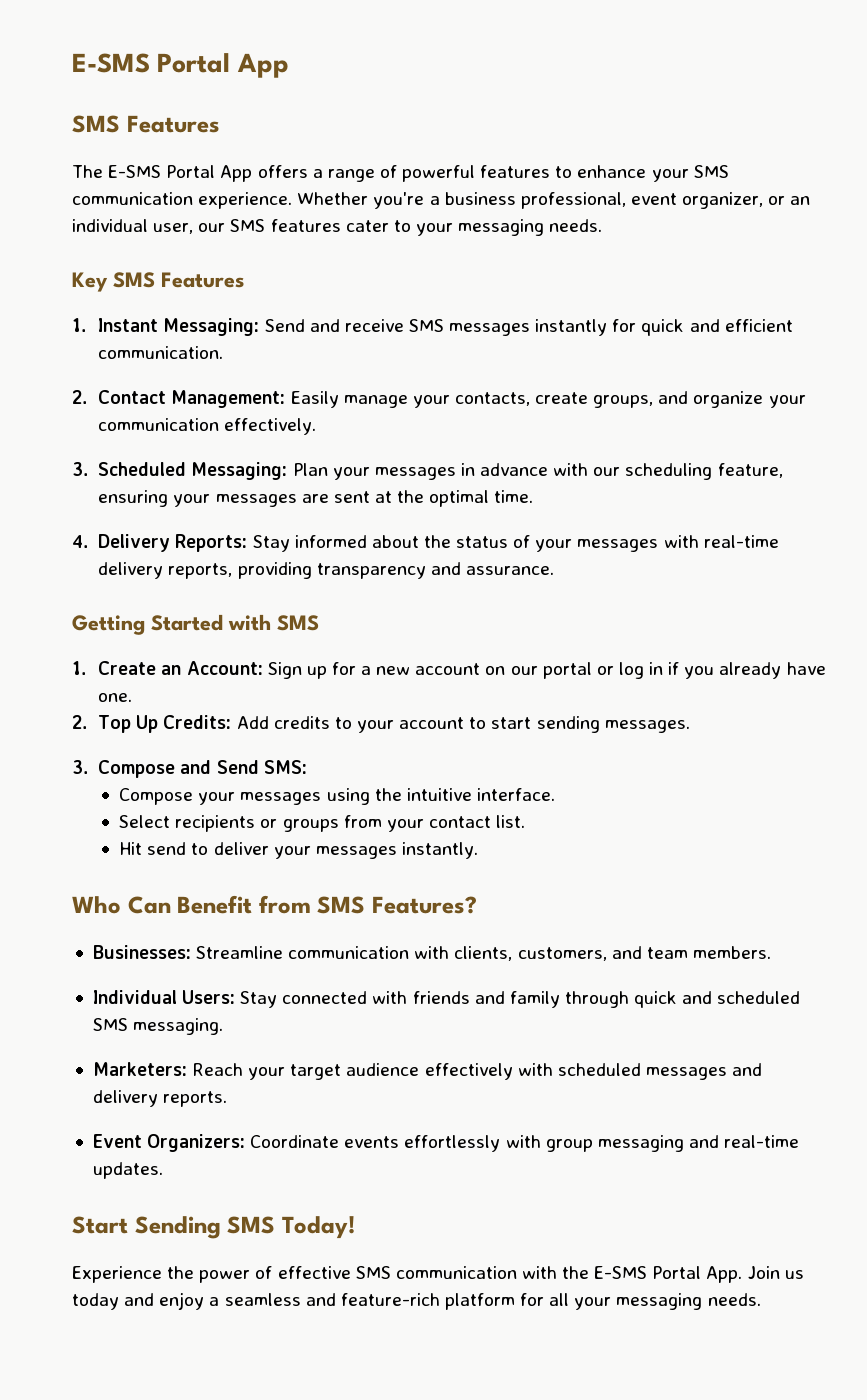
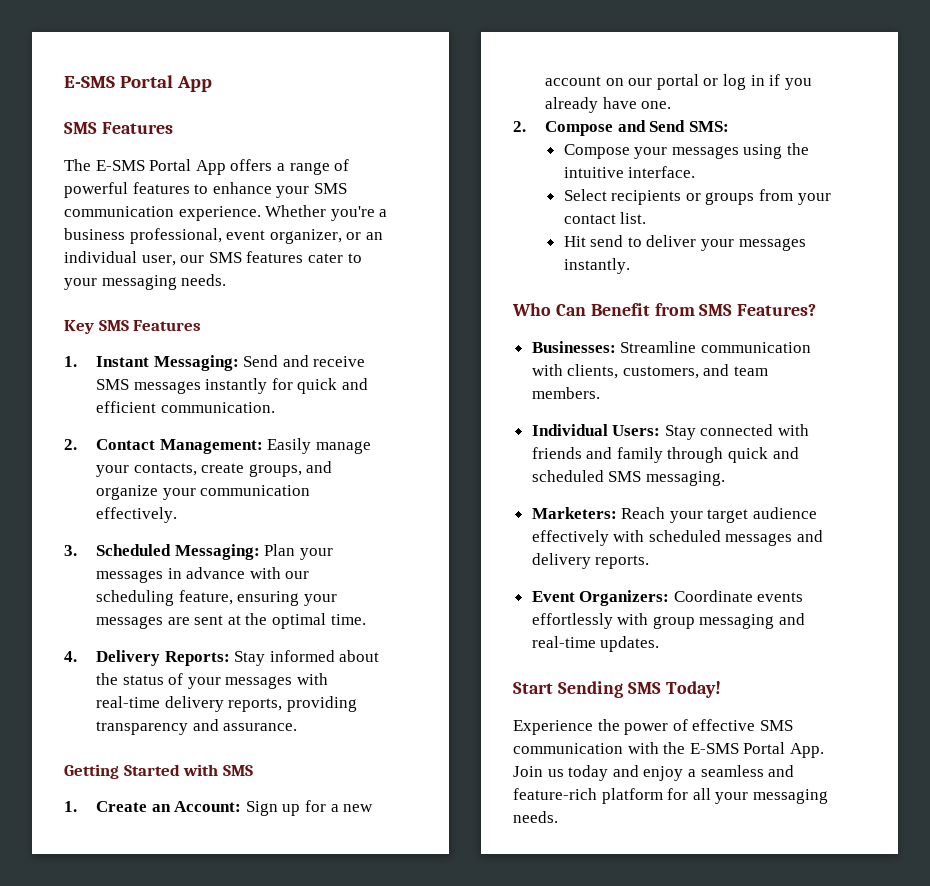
[98,715,690,733] [72,760,88,774] Top Up Credits: Add credits to your account to start sending messages. // 3. -> (526, 126) none

